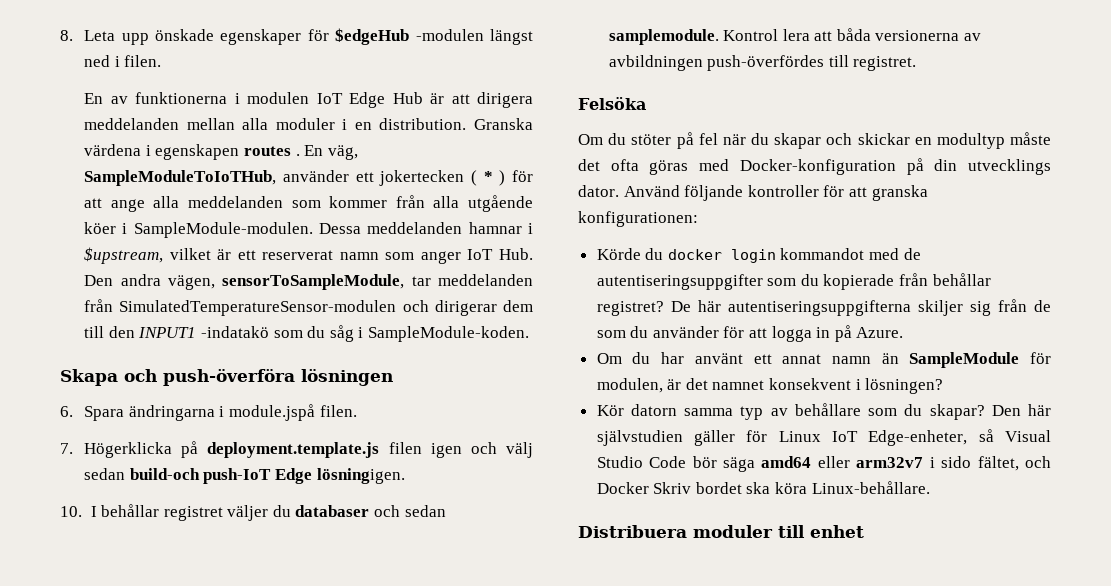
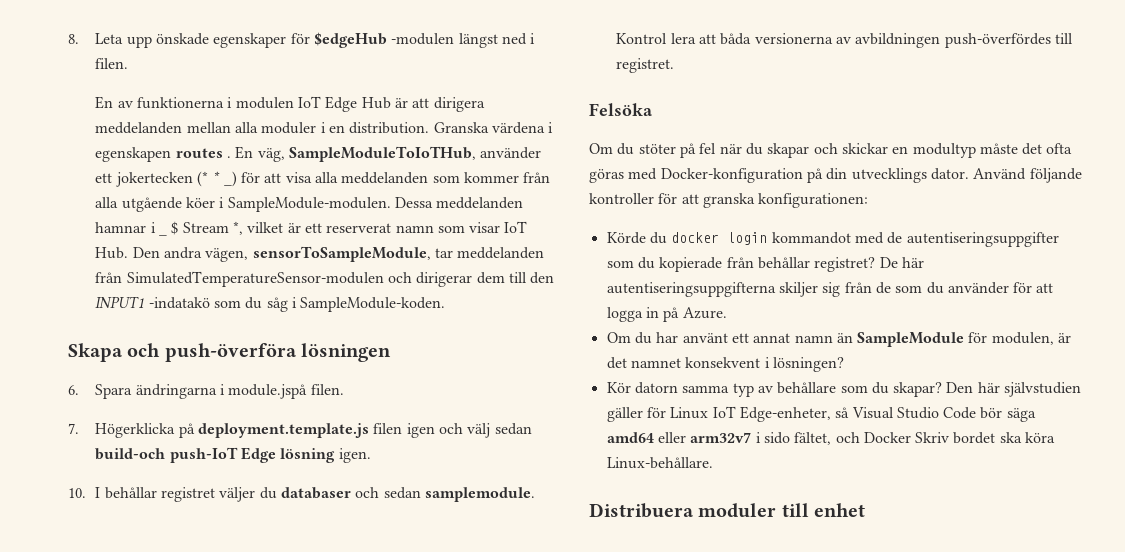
[470,170,533,186] [84,198,145,212] ( * ) för att ange -> [196,171,312,187] (* * _) för att visa
[84,247,164,264] $upstream, -> [158,221,243,236] _ $ Stream *,
[420,251,461,264] anger -> [469,222,501,233] visar
[316,468,405,484] lösningigen. -> [280,448,371,463] lösning igen.

